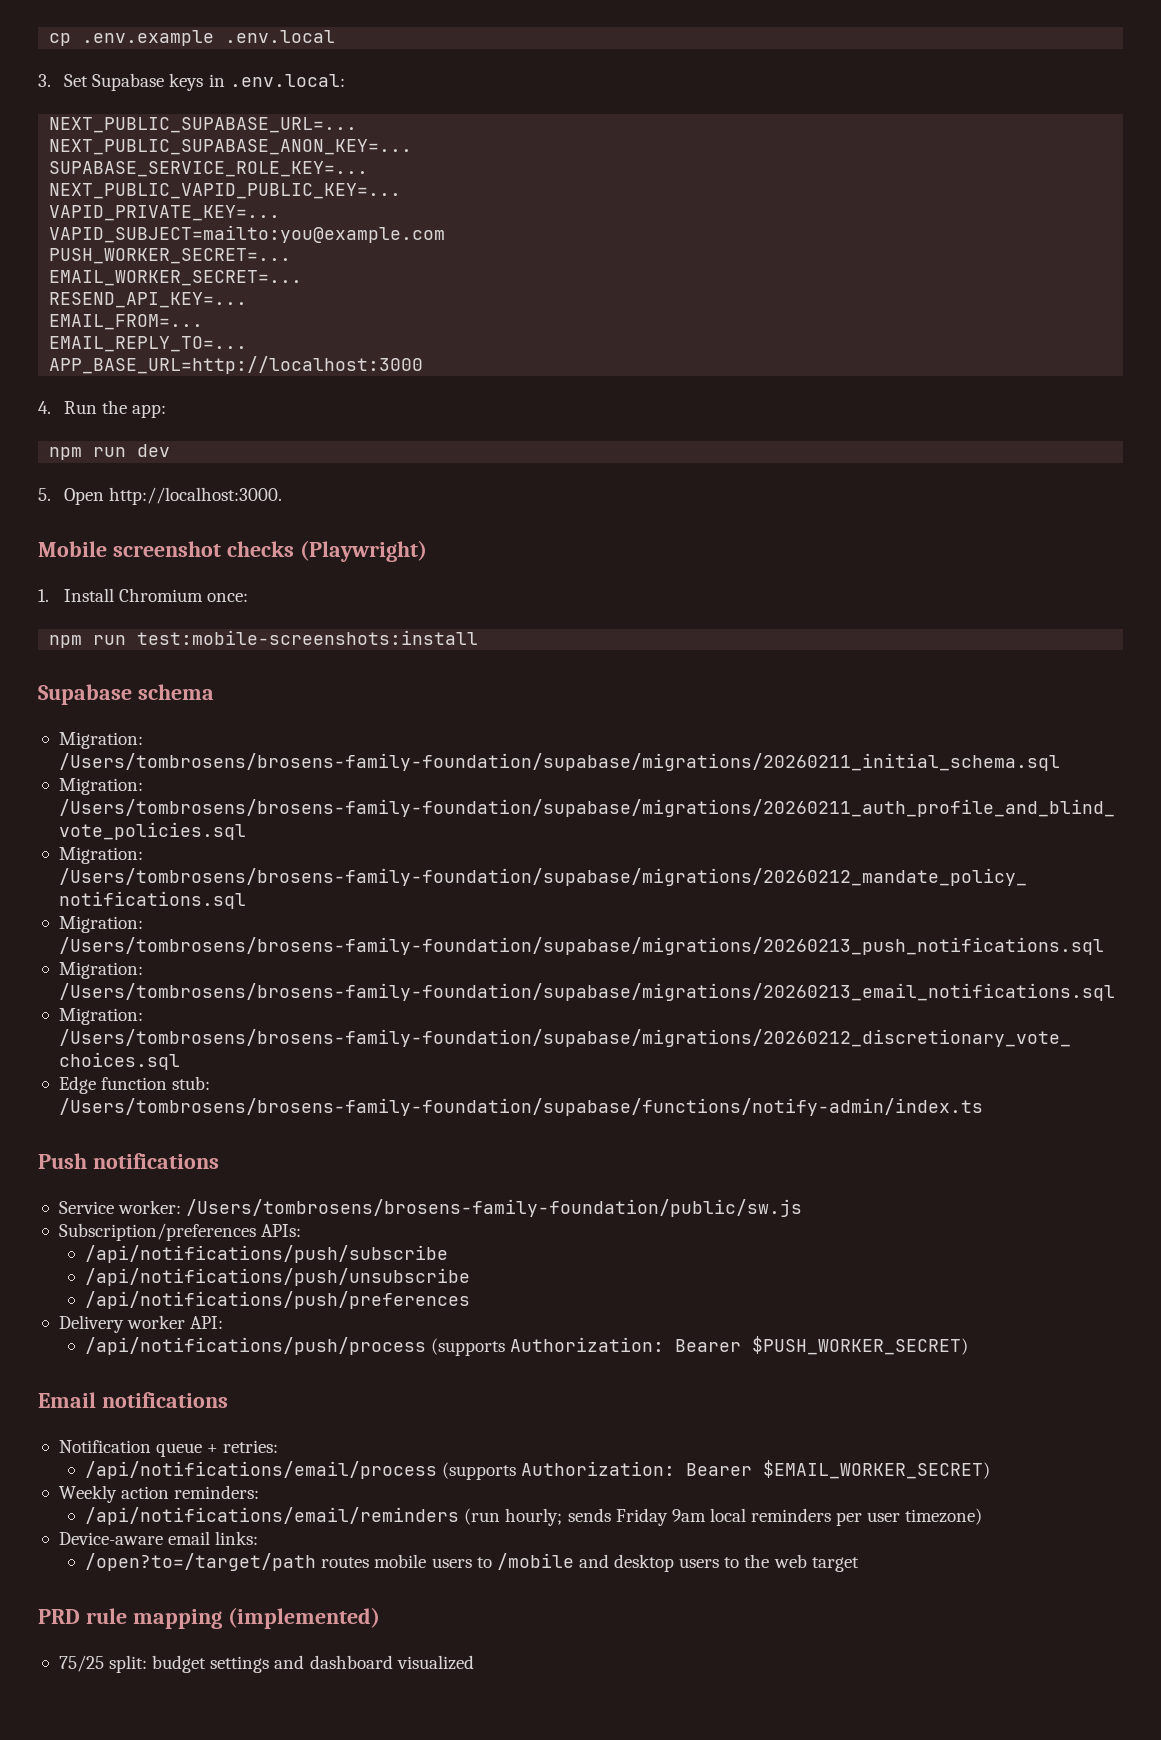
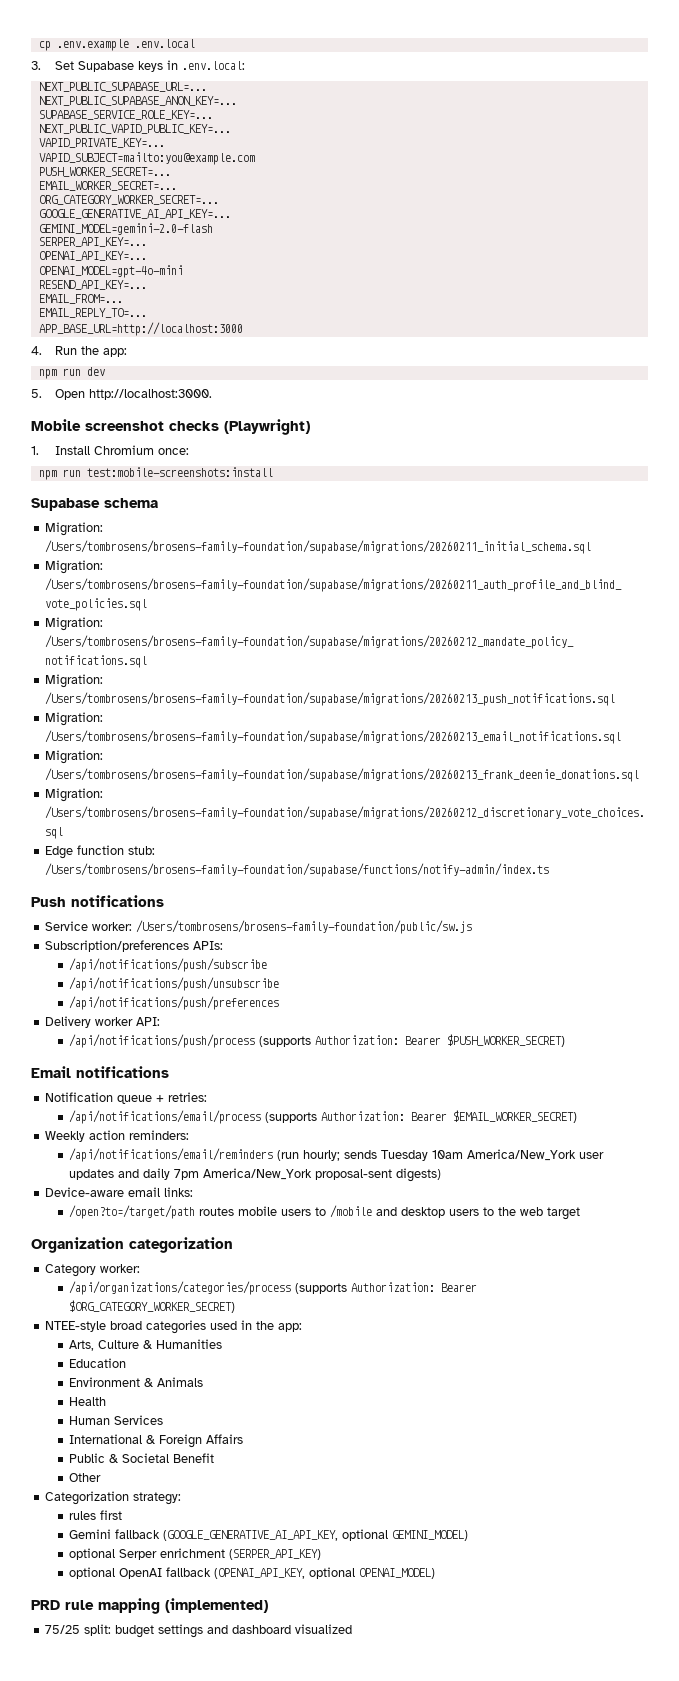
(303, 278) none -> [38,195,219,205] [38,209,231,219] [38,223,213,235] [38,237,147,247] [38,251,147,261] [38,265,183,278] // ORG_CATEGORY_WORKER_SECRET=... // GOOGLE_GENERATIVE_AI_API_KEY=... // GEMINI_MODEL=gemini-2.0-flash // SERPER_API_KEY=... // OPENAI_API_KEY=... // OPENAI_MODEL=gpt-4o-mini
(1115, 992) none -> [45,750,104,764] [45,768,640,782] // Migration: /Users/tombrosens/brosens-family-foundation/supabase/migrations/20260213_frank_deenie_donations.sql
[615,1508,983,1526] Friday 9am local reminders per user timezone) -> [381,1149,605,1161] [69,1168,442,1182] Tuesday 10am America/New_York user updates and daily 7pm America/New_York proposal-sent digests)
(859, 1564) none -> [31,1237,233,1253] [45,1264,141,1277] [69,1281,478,1295] [69,1300,236,1313] [45,1320,303,1334] [69,1339,223,1351] [69,1358,127,1368] [69,1377,204,1387] [69,1397,107,1406] [69,1415,164,1425] [69,1434,244,1448] [69,1453,215,1463] [69,1473,102,1482] [45,1491,182,1505] [69,1510,123,1520] [69,1529,469,1541] [69,1548,322,1560] [69,1567,436,1579] // Organization categorization // Category worker: // /api/organizations/categories/process (supports Authorization: Bearer $ORG_CATEGORY_WORKER_SECRET) // NTEE-style broad categories used in the app: // Arts, Culture & Humanities // Education // Environment & Animals // Health // Human Services // International & Foreign Affairs // Public & Societal Benefit // Other // Categorization strategy: // rules first // Gemini fallback (GOOGLE_GENERATIVE_AI_API_KEY, optional GEMINI_MODEL) // optional Serper enrichment (SERPER_API_KEY) // optional OpenAI fallback (OPENAI_API_KEY, optional OPENAI_MODEL)

